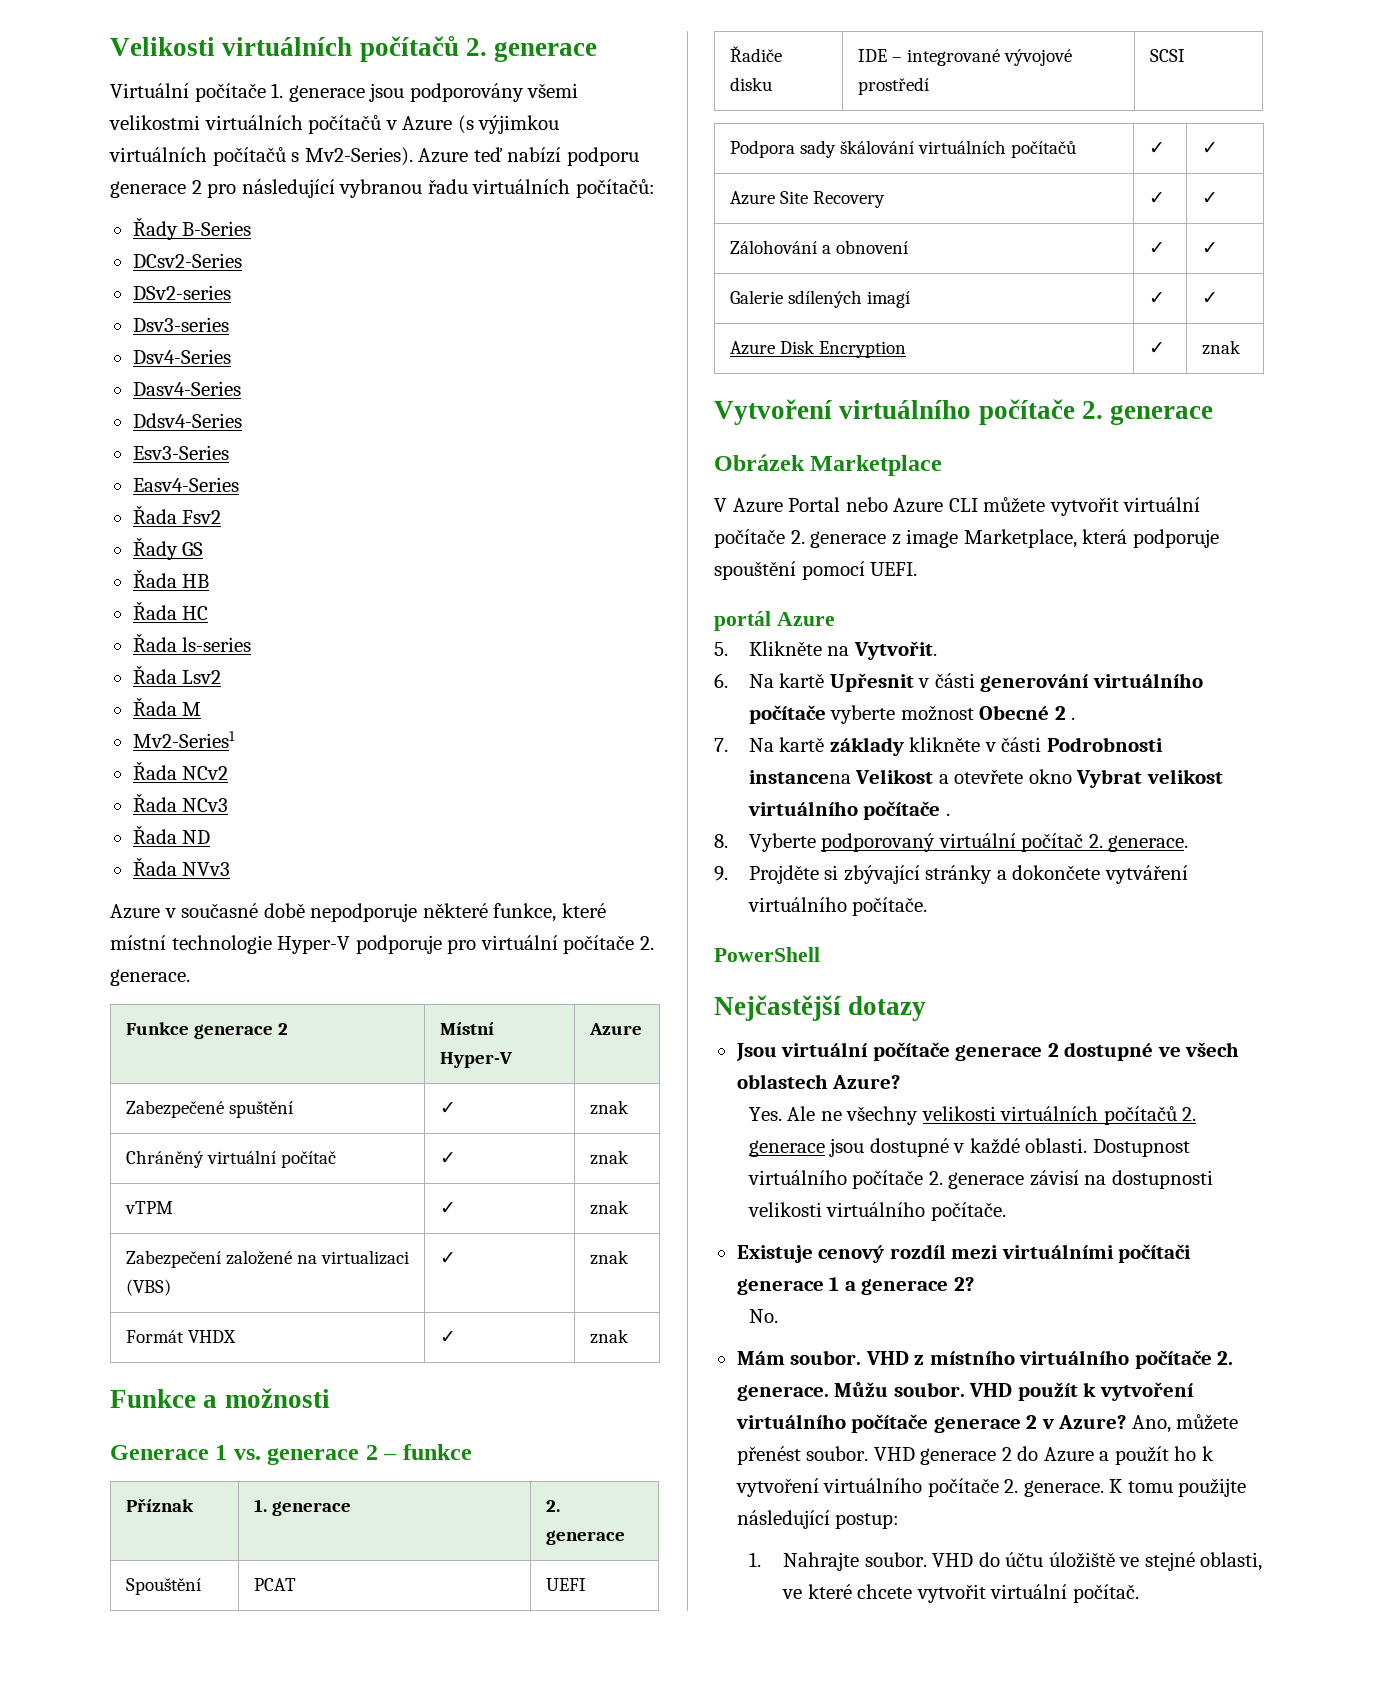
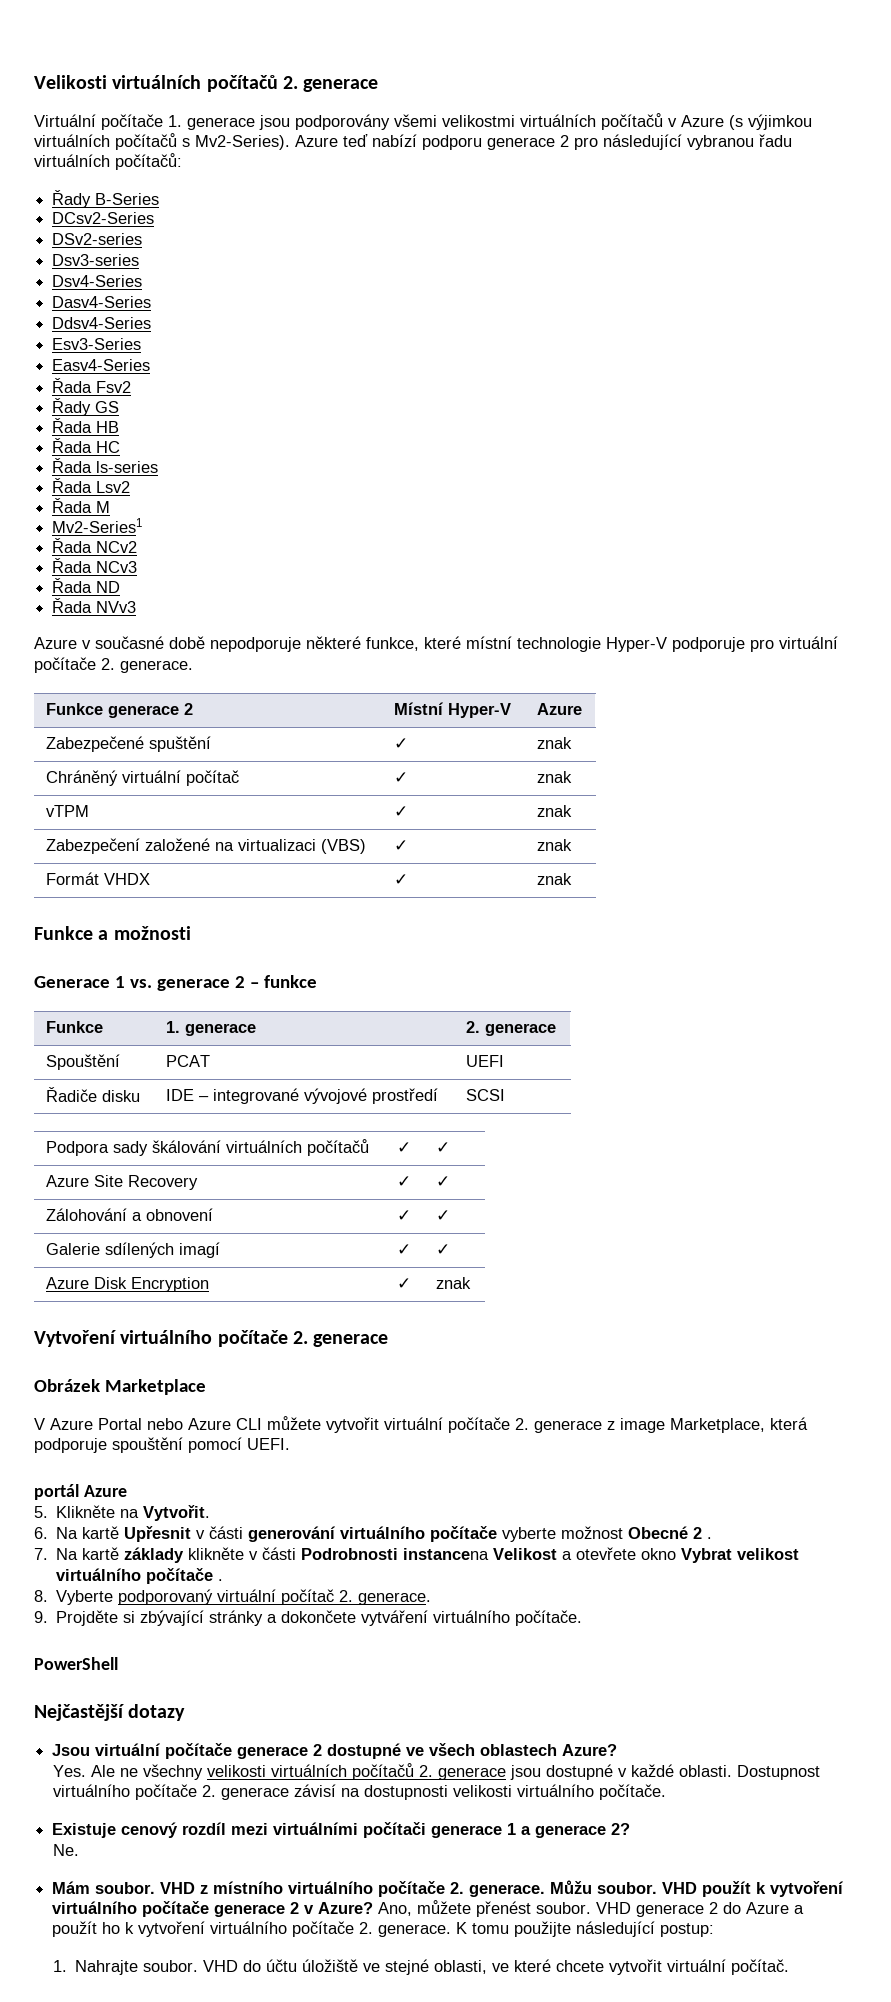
[125,1498,194,1512] Příznak -> [46,1021,104,1033] Funkce
[748,1309,778,1323] No. -> [52,1844,79,1856] Ne.

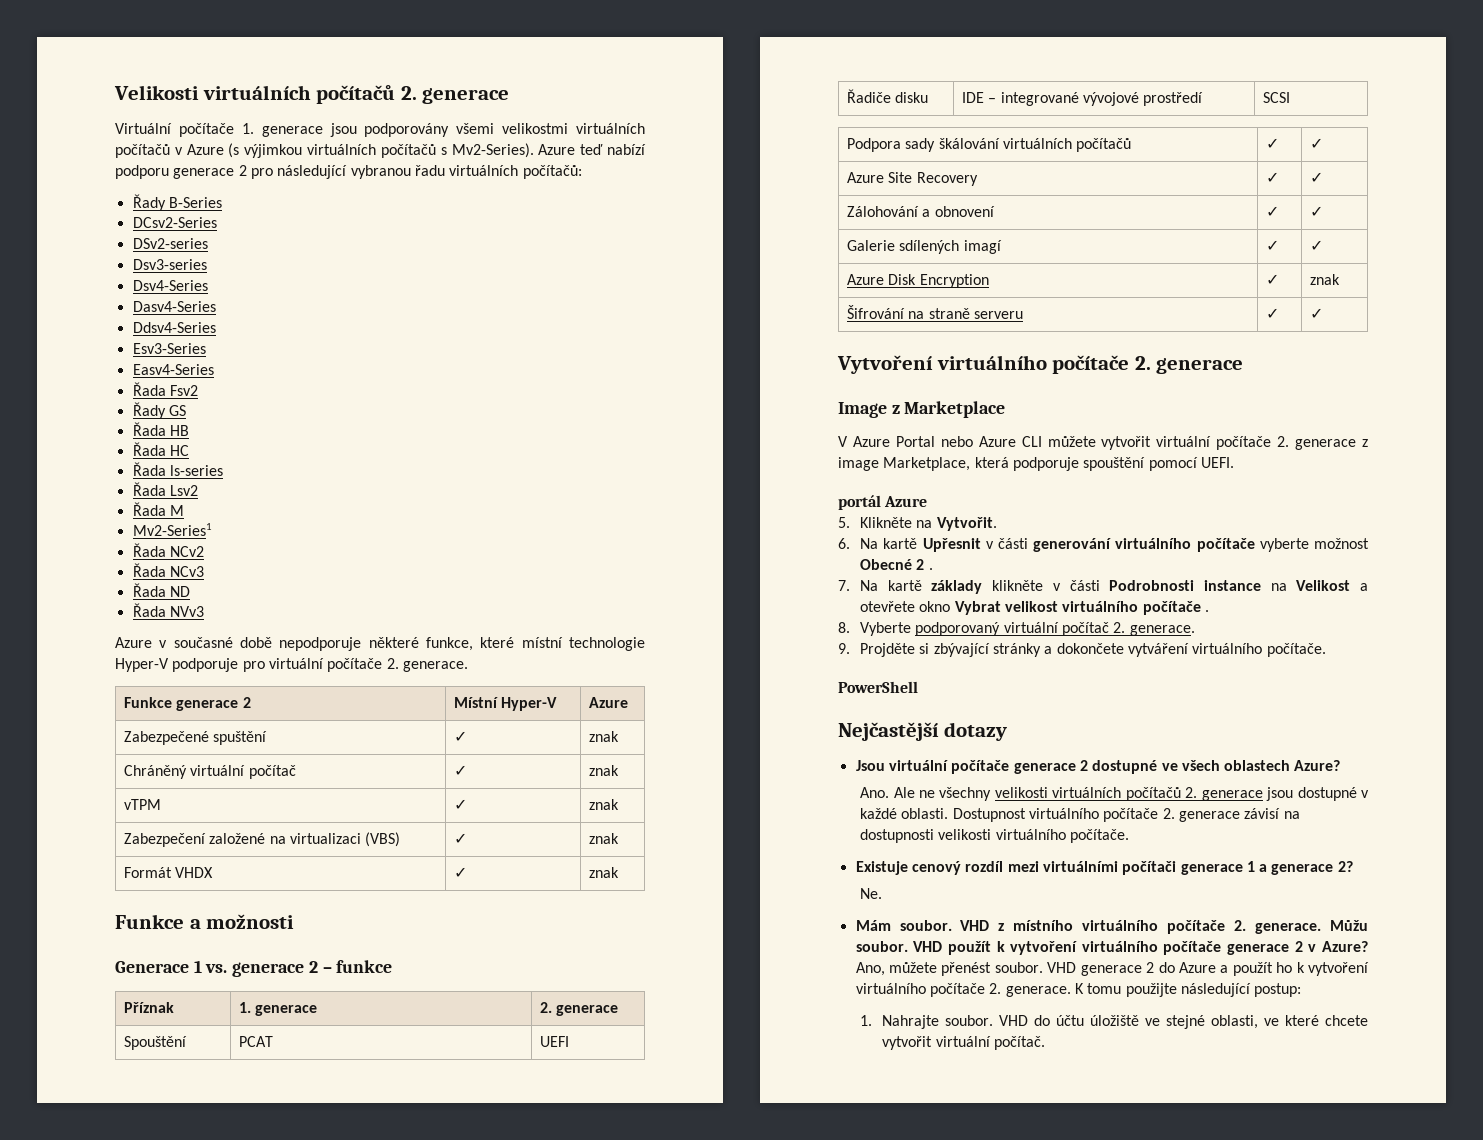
[46,1021,104,1033] Funkce -> [124,1002,175,1013] Příznak
(472, 1283) none -> [847,305,1024,319] [1266,308,1280,319] [1310,308,1324,319] // Šifrování na straně serveru | ✓ | ✓
[34,1379,100,1392] Obrázek -> [838,402,900,418] Image z
[403,1548,490,1560] instancena -> [1203,580,1287,591] instance na
[52,1765,86,1777] Yes. -> [860,787,890,798] Ano.

